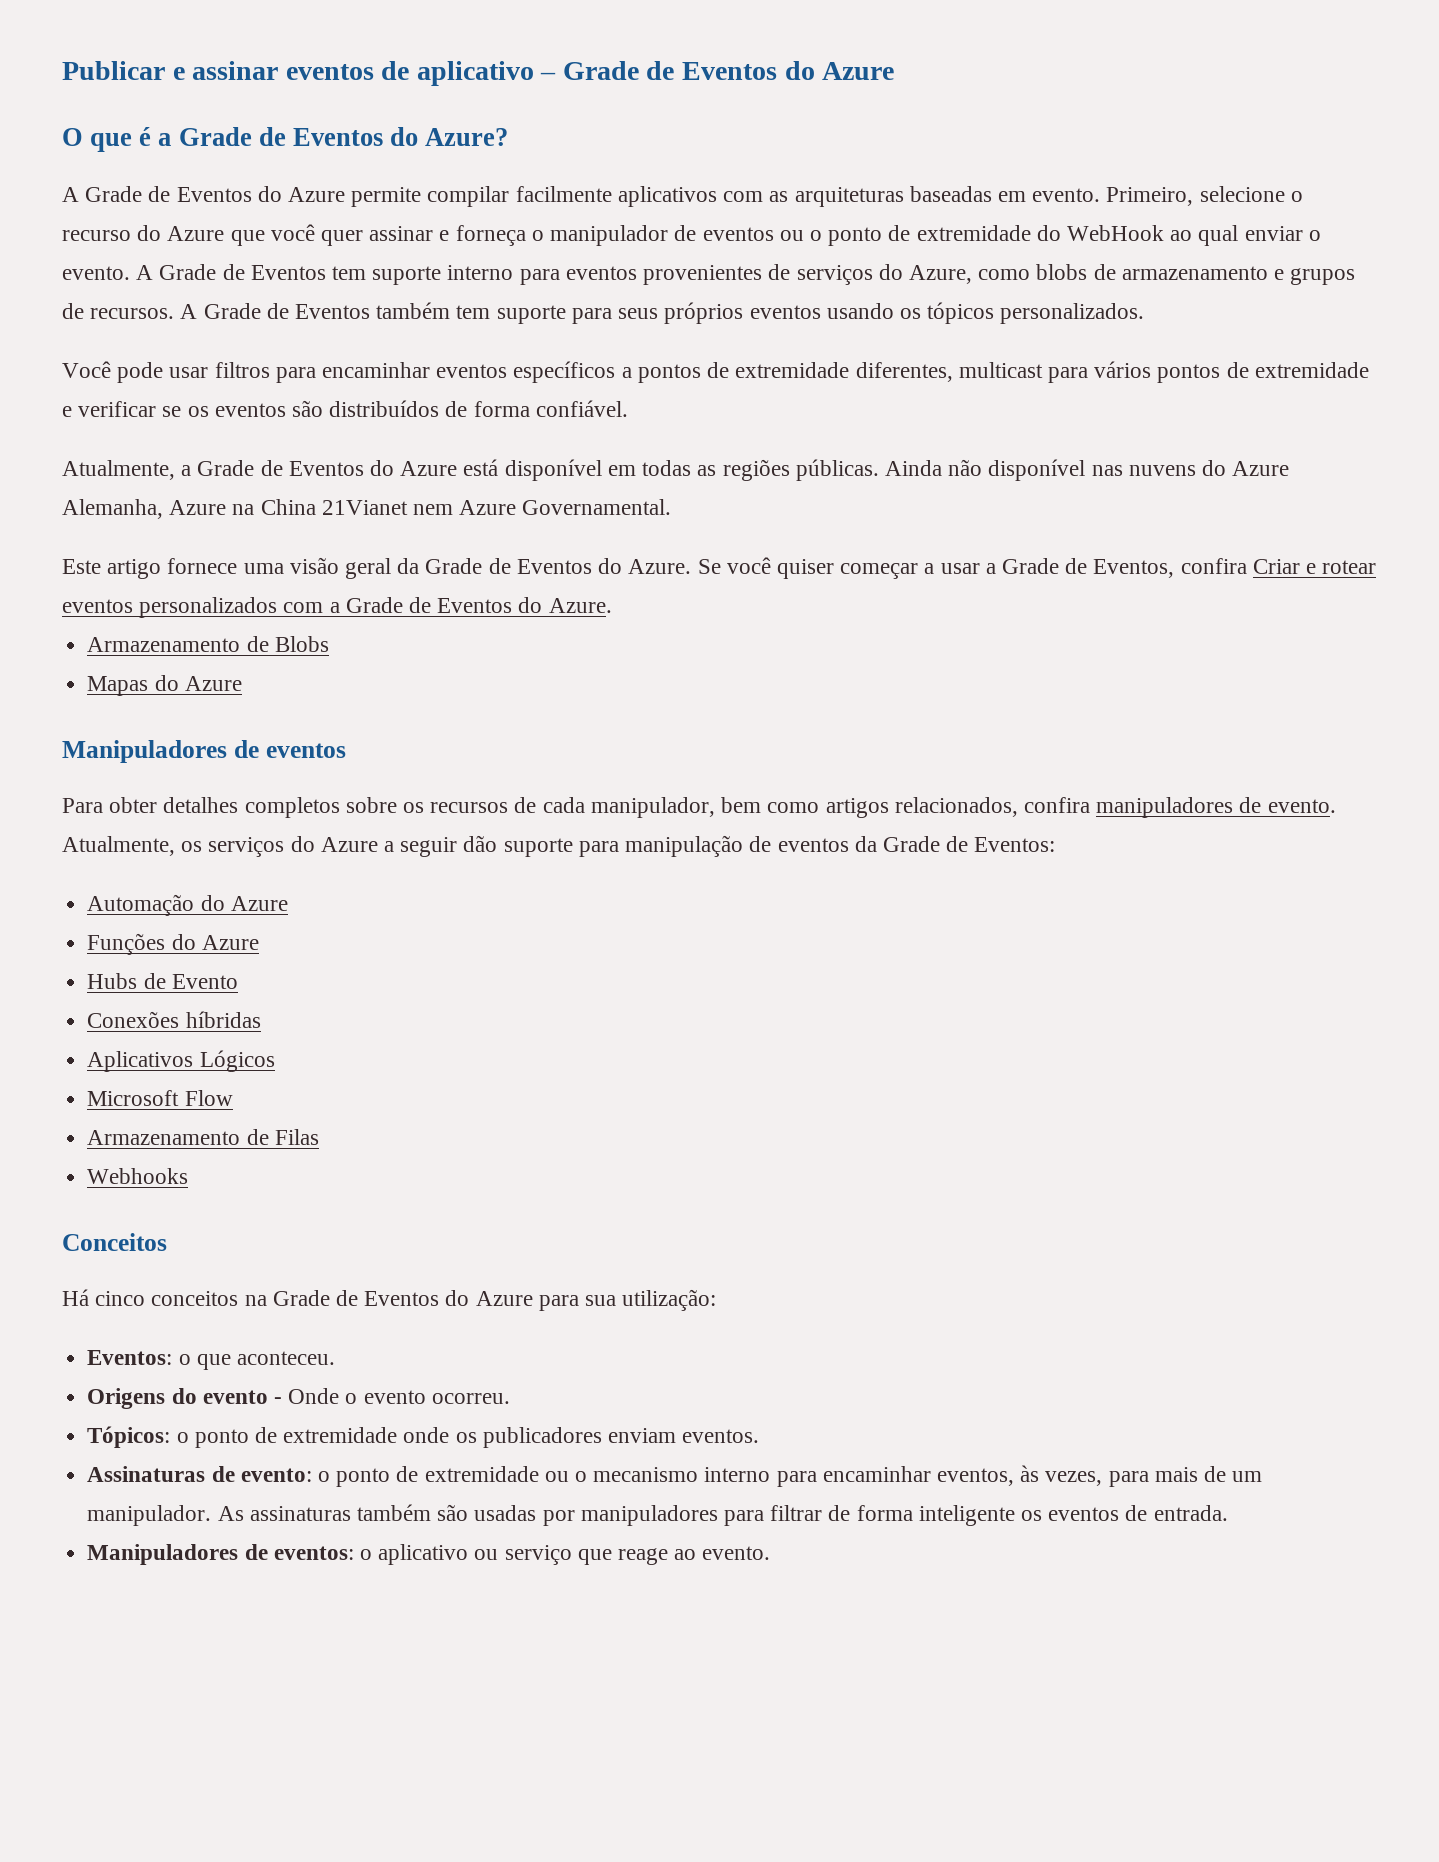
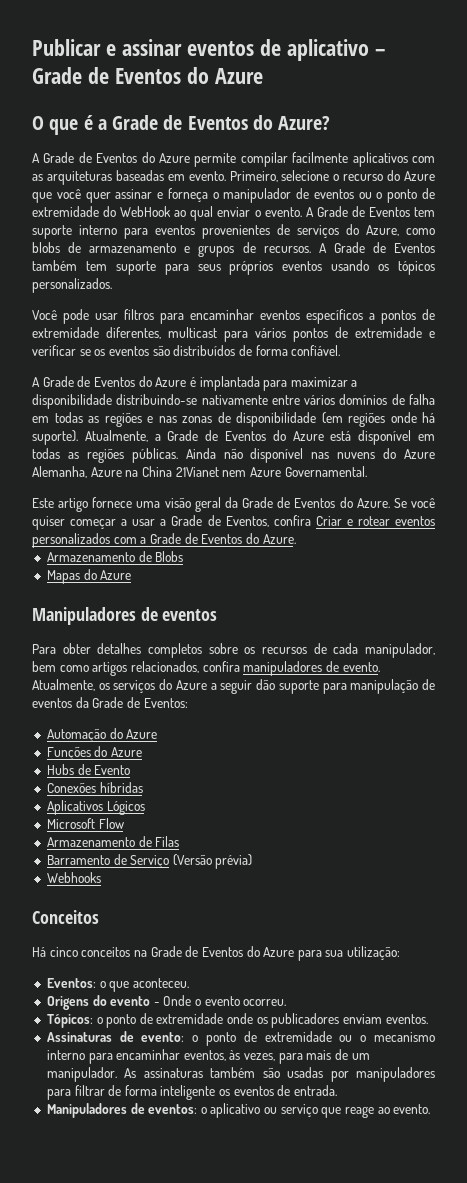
(628, 408) none -> [32,376,358,391] [32,394,435,409] [32,412,435,427] [32,430,78,445] A Grade de Eventos do Azure é implantada para maximizar a disponibilidade distribuindo-se nativamente entre vários domínios de falha em todas as regiões e nas zonas de disponibilidade (em regiões onde há suporte).
(319, 1137) none -> [46,854,253,869] // Barramento de Serviço (Versão prévia)

